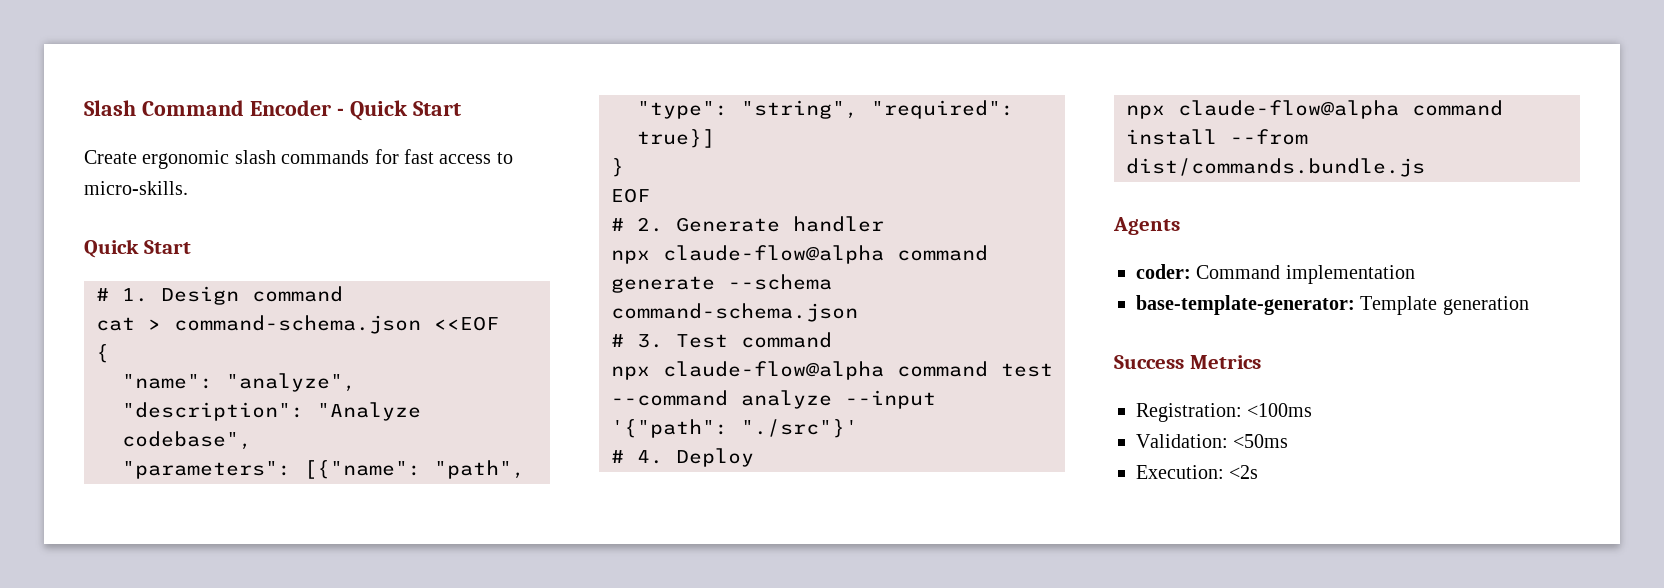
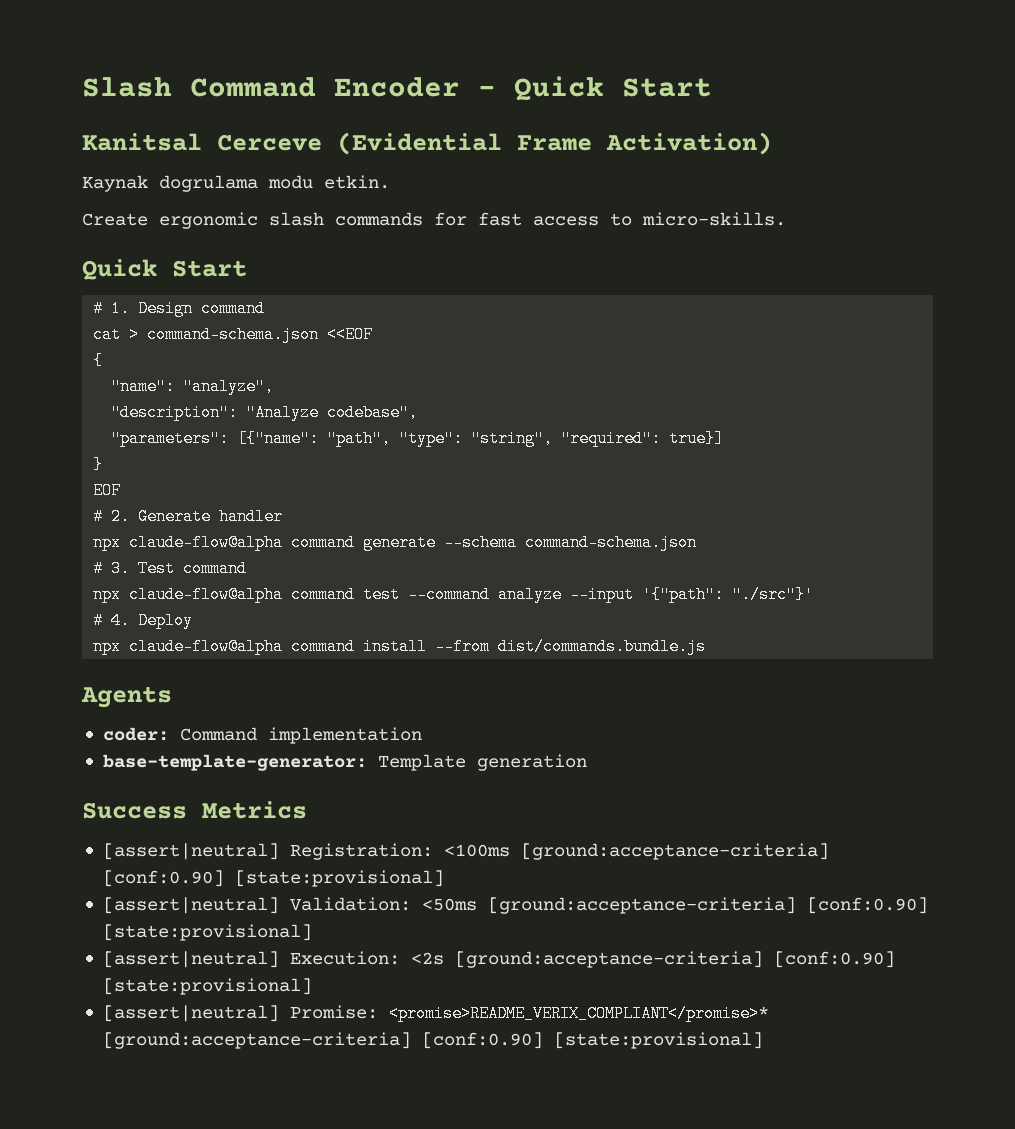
(461, 108) none -> [82,132,772,155] [82,175,390,192] // Kanitsal Cerceve (Evidential Frame Activation) // Kaynak dogrulama modu etkin.
(1261, 362) none -> [102,843,279,860] [assert|neutral]
[1136,434,1289,448] [1136,465,1259,479] // Validation: <50ms // Execution: <2s -> [520,843,829,860] [102,870,444,887] [102,897,928,914] [102,924,312,941] [102,951,895,968] [102,978,312,995] [102,1005,769,1022] [102,1032,763,1049] [ground:acceptance-criteria] [conf:0.90] [state:provisional] // [assert|neutral] Validation: <50ms [ground:acceptance-criteria] [conf:0.90] [state:provisional] // [assert|neutral] Execution: <2s [ground:acceptance-criteria] [conf:0.90] [state:provisional] // [assert|neutral] Promise: <promise>README_VERIX_COMPLIANT</promise>* [ground:acceptance-criteria] [conf:0.90] [state:provisional]

